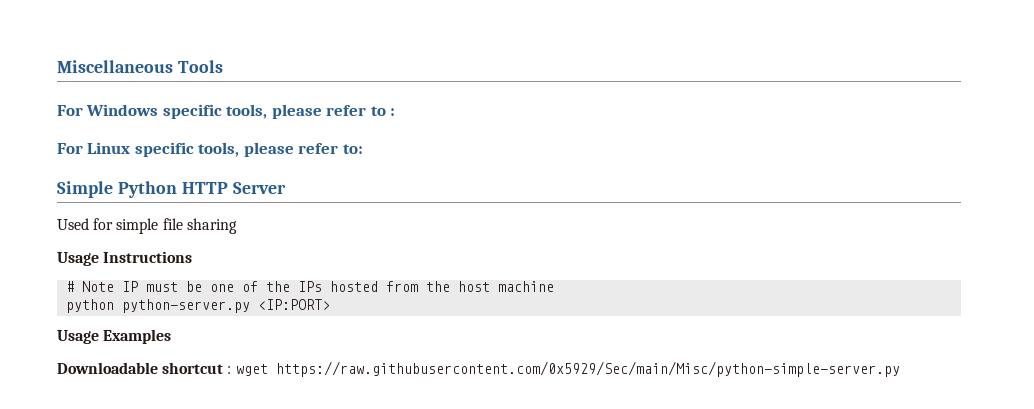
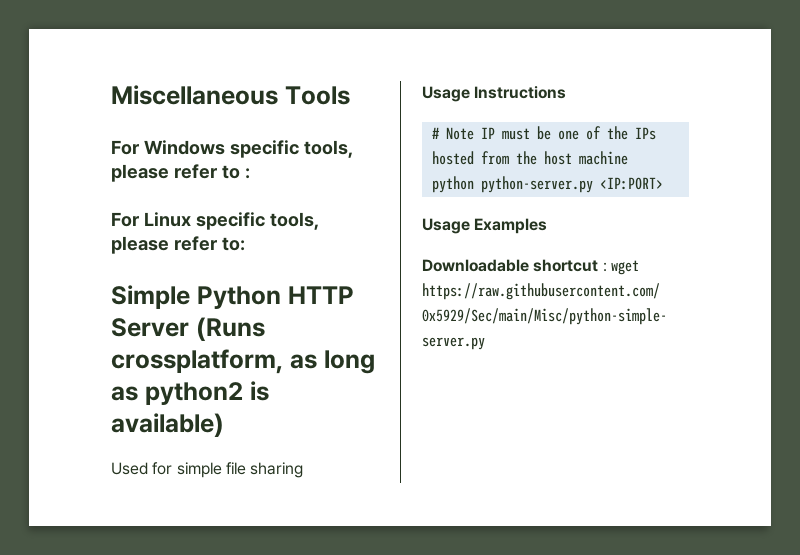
(286, 188) none -> [195,317,265,341] [111,349,375,374] [111,381,269,405] [111,413,224,437] (Runs crossplatform, as long as python2 is available)

